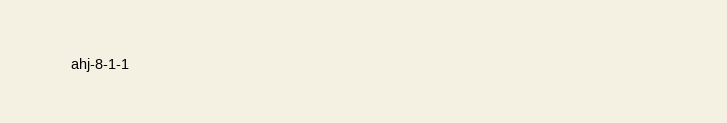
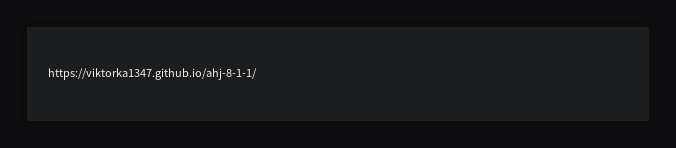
[71,58,129,72] ahj-8-1-1 -> [48,68,257,80] https://viktorka1347.github.io/ahj-8-1-1/

